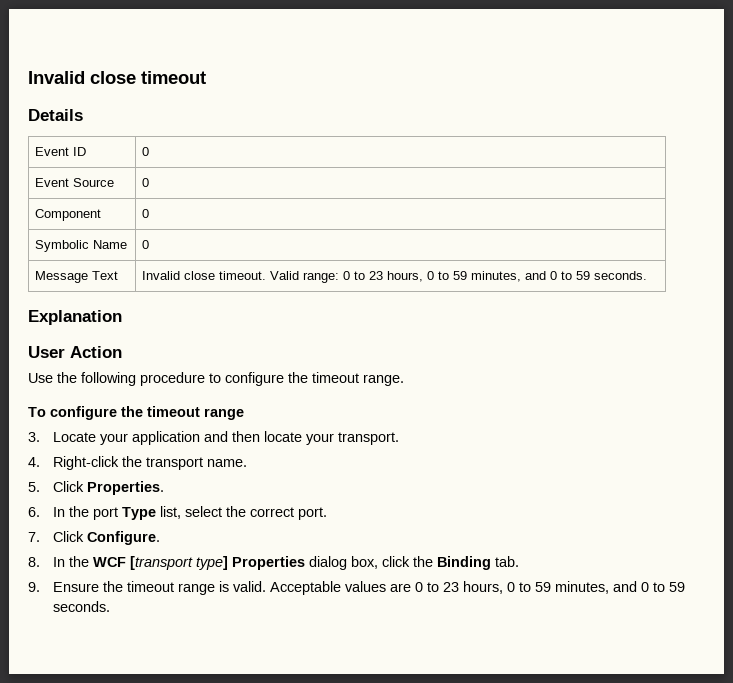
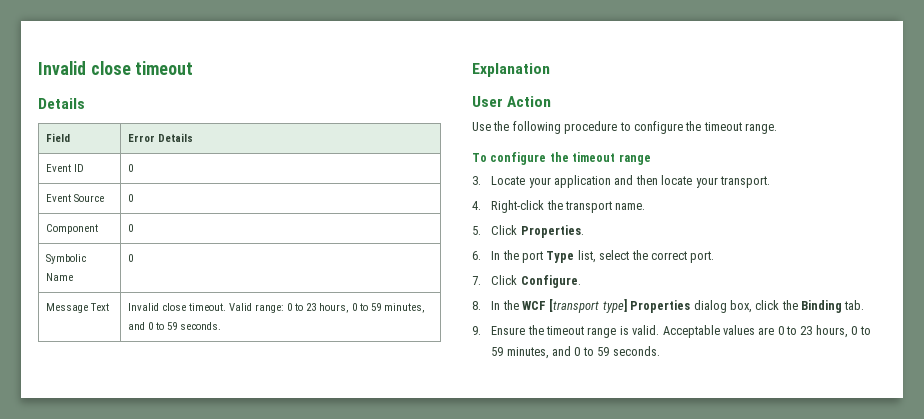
(83, 115) none -> [46,133,71,142] [128,133,194,142] // Field | Error Details

